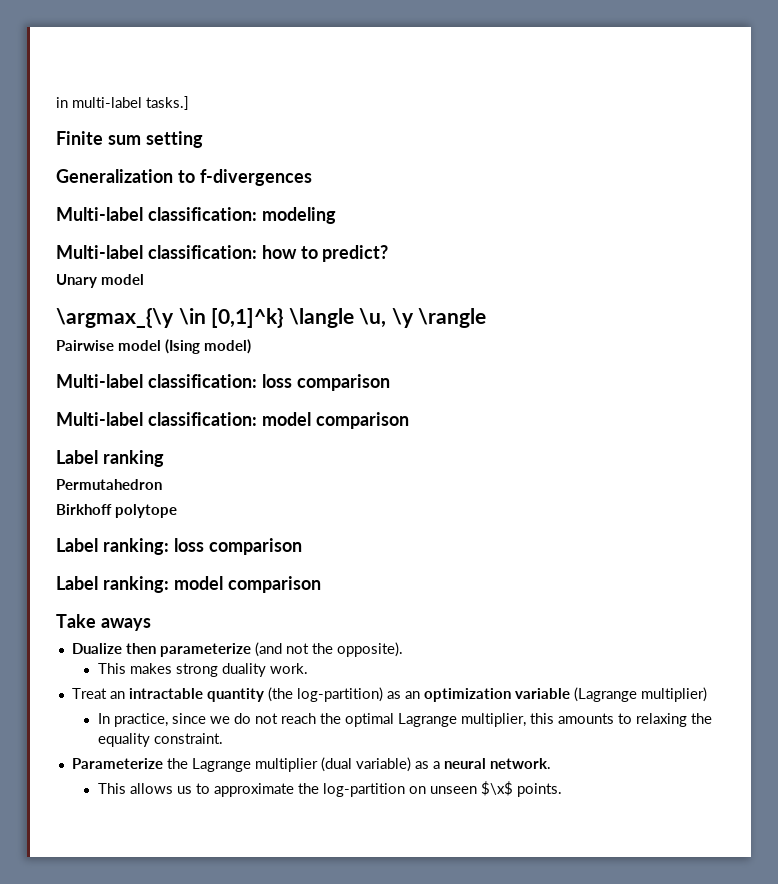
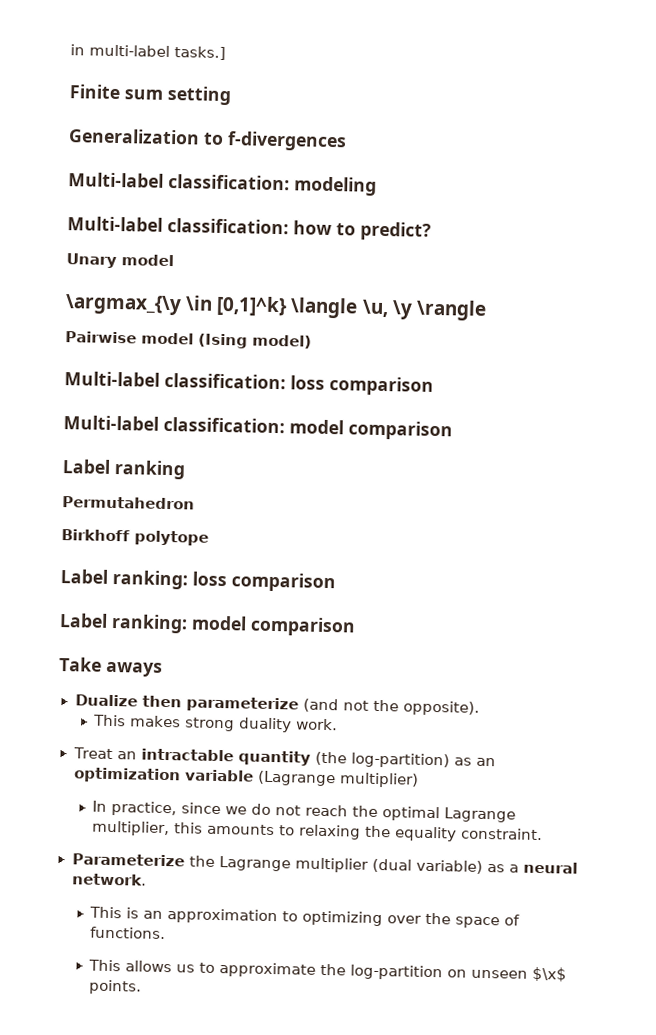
(551, 763) none -> [89,906,521,929] [90,926,167,940] // This is an approximation to optimizing over the space of functions.

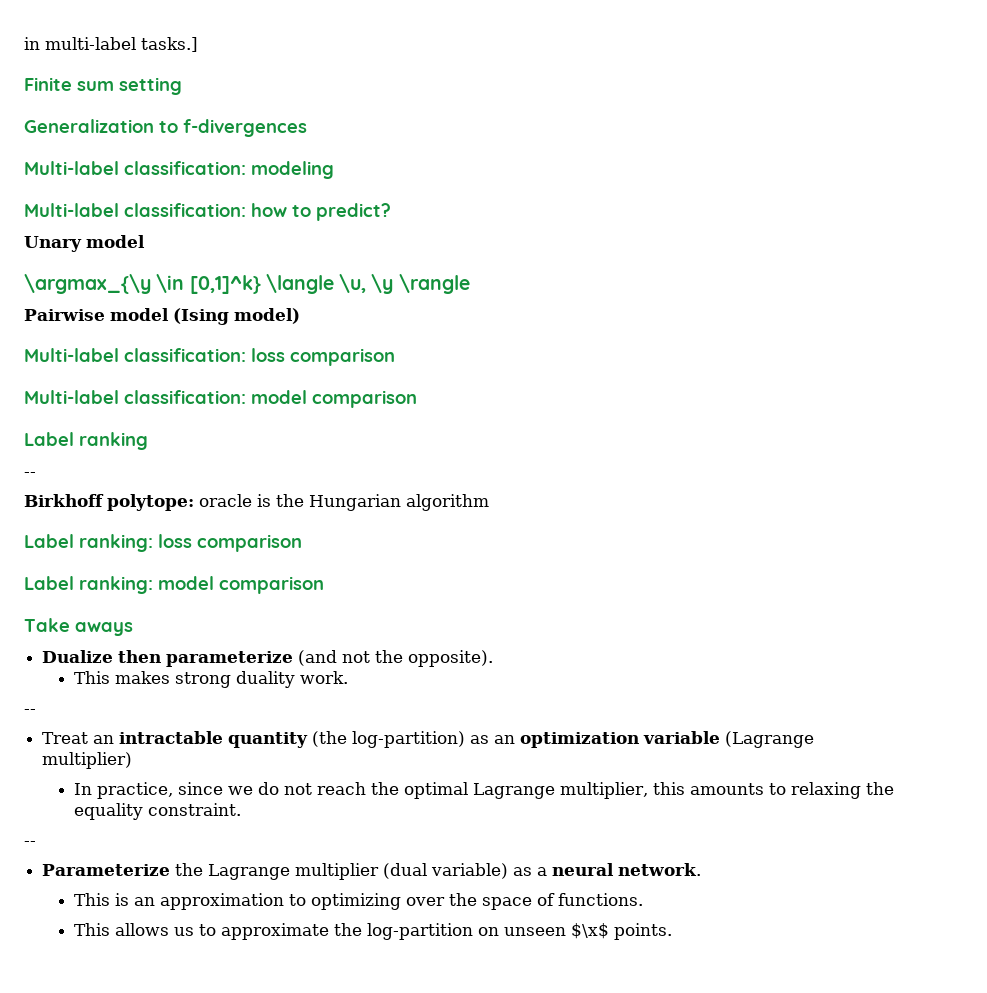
[62,496,195,510] Permutahedron -> [24,472,36,477] --
[134,530,209,546] polytope -> [107,494,489,511] polytope: oracle is the Hungarian algorithm
(339, 724) none -> [24,709,36,714] // --
(544, 834) none -> [24,841,36,846] // --

